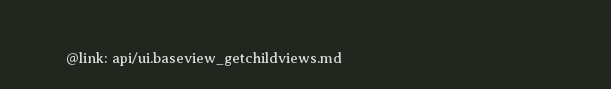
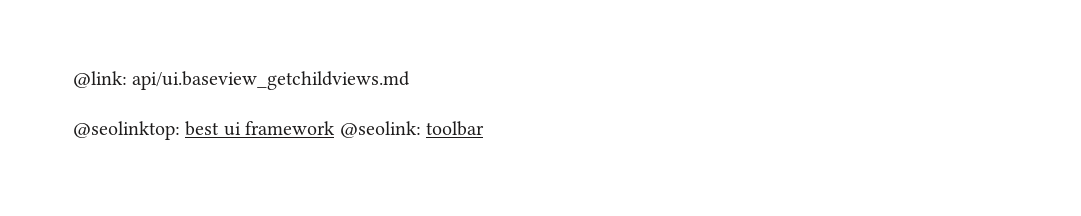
(342, 59) none -> [73,121,484,140] // @seolinktop: best ui framework @seolink: toolbar

